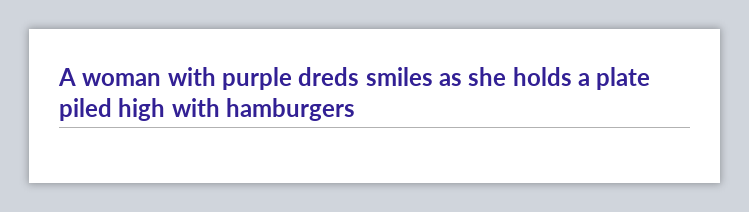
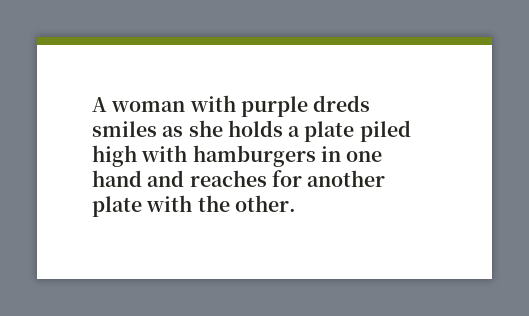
(356, 109) none -> [320,146,383,162] [92,170,386,187] [92,195,296,217] in one hand and reaches for another plate with the other.

